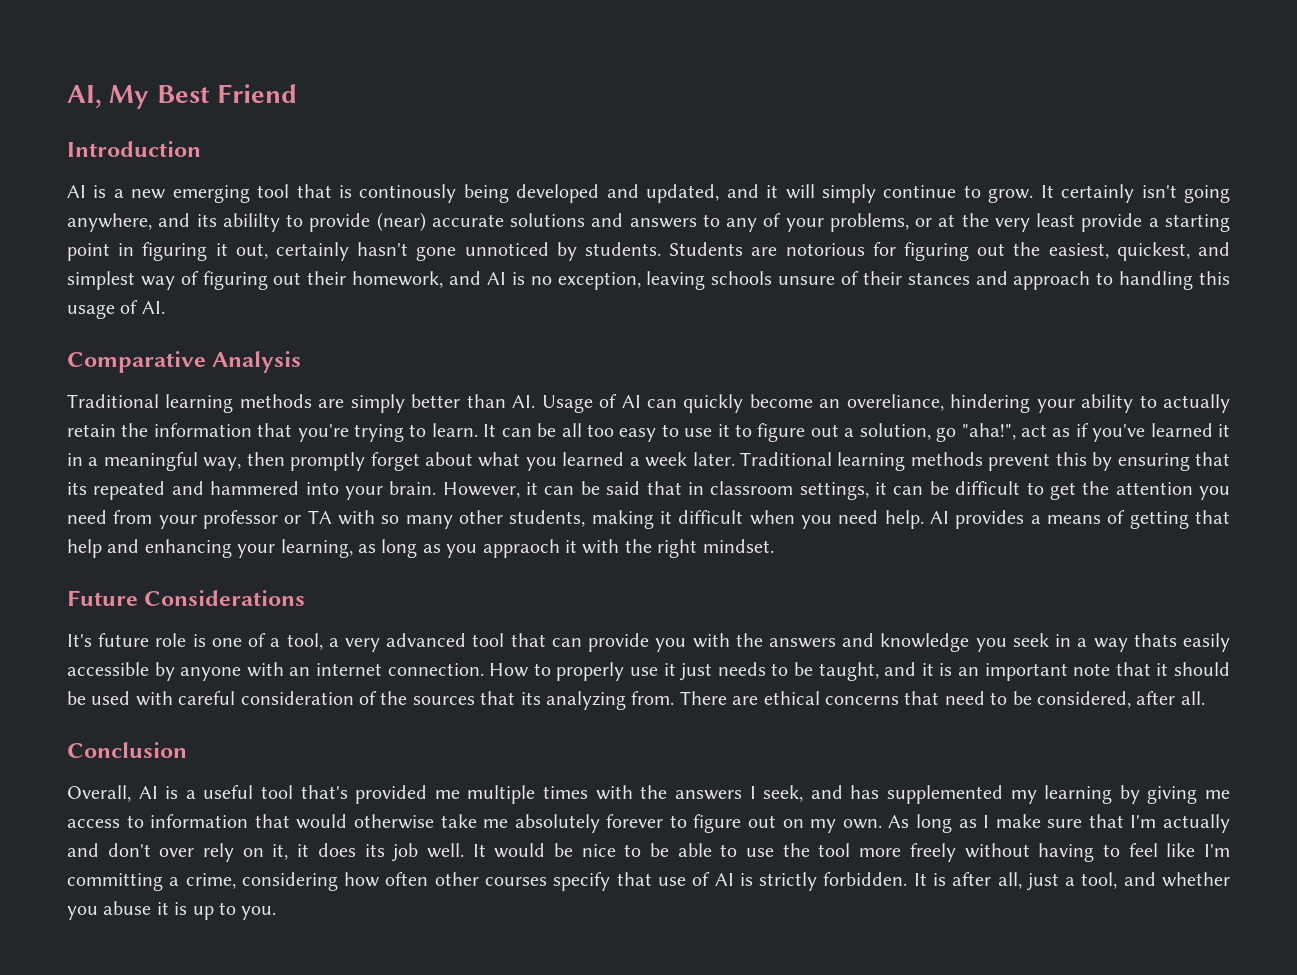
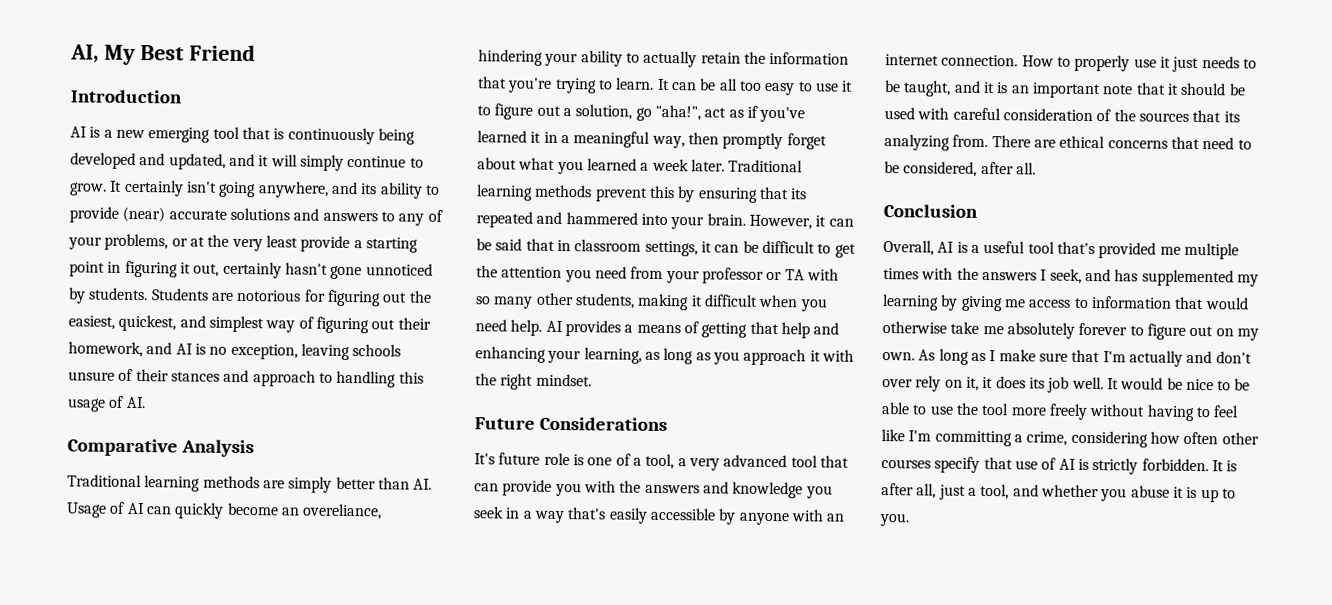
[359,184,457,203] continously -> [287,127,375,145] continuously
[222,213,280,232] abililty -> [379,182,423,199] ability
[482,539,560,558] appraoch -> [743,348,807,366] approach
[1133,633,1177,647] thats -> [567,507,607,520] that's

